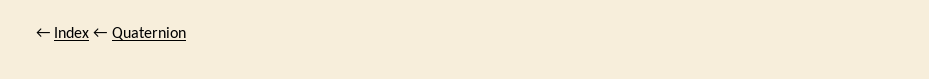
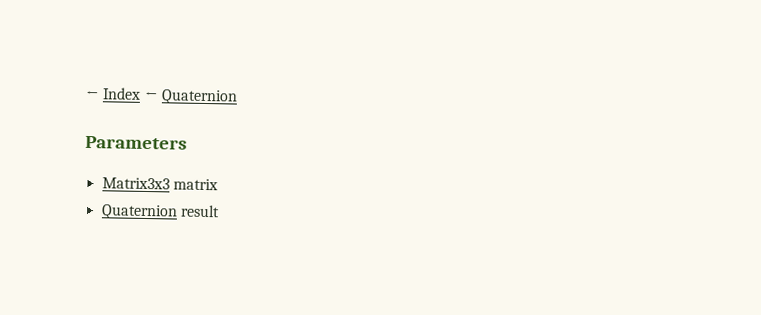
(186, 33) none -> [85,135,187,150] [101,177,218,191] [100,204,220,220] // Parameters // Matrix3x3 matrix // Quaternion result

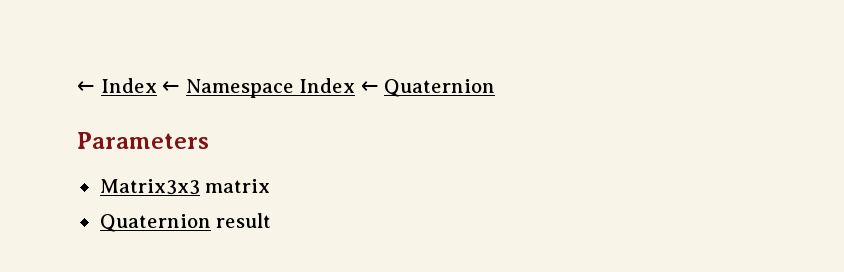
(159, 96) none -> [185,78,379,98] Namespace Index ←

